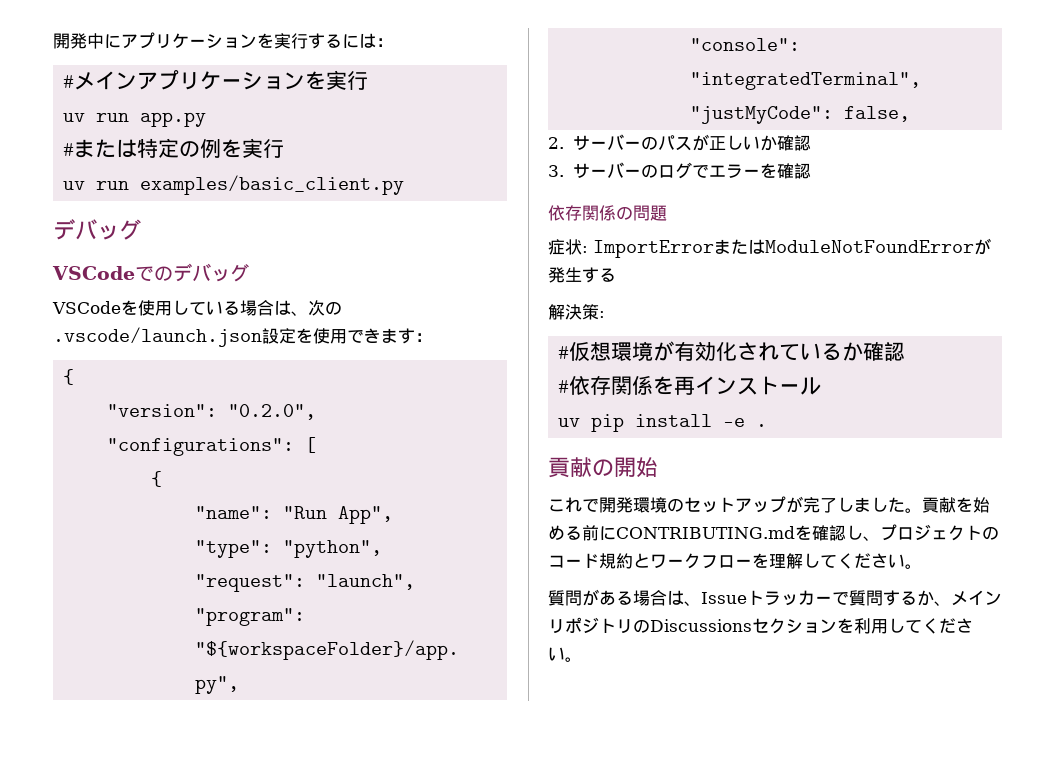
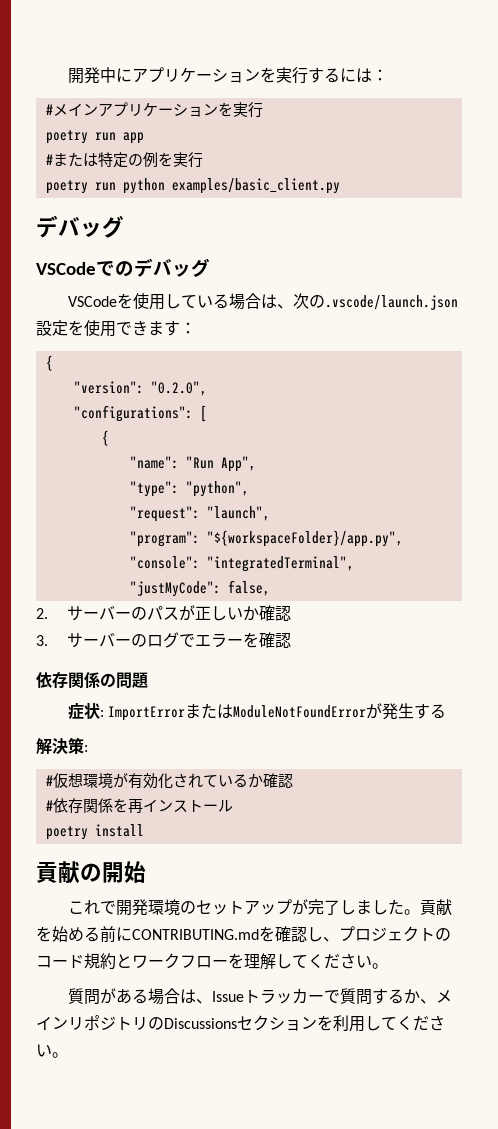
[63,112,207,127] uv run app.py -> [45,130,144,144] poetry run app
[63,181,130,190] uv run -> [45,178,165,194] poetry run python
[558,414,625,432] uv pip -> [45,826,88,840] poetry
[723,418,768,427] -e . -> (144, 830) none

